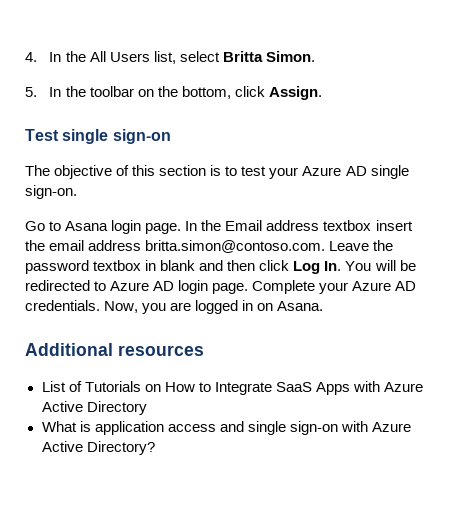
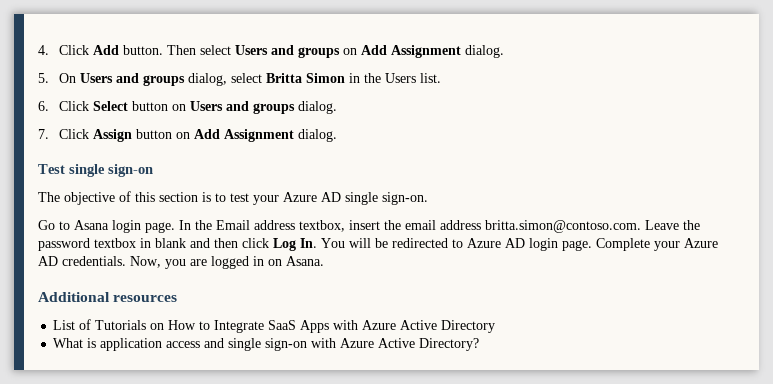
[49,51,315,64] [25,86,322,100] In the All Users list, select Britta Simon. // 5. In the toolbar on the bottom, click Assign. -> [59,45,505,58] [38,73,442,86] [38,101,338,114] [38,129,338,142] Click Add button. Then select Users and groups on Add Assignment dialog. // 5. On Users and groups dialog, select Britta Simon in the Users list. // 6. Click Select button on Users and groups dialog. // 7. Click Assign button on Add Assignment dialog.
[323,220,372,231] textbox -> [299,220,345,232] textbox,

